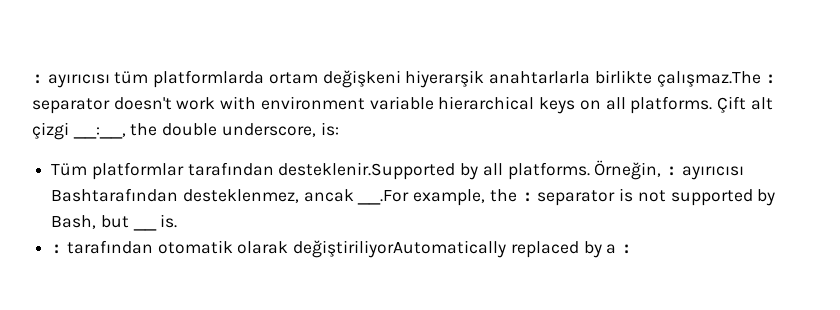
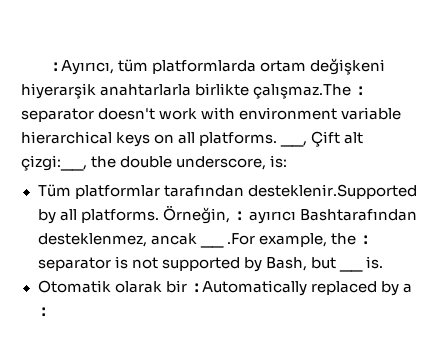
[32,74,110,88] : ayırıcısı -> [49,60,114,75] :Ayırıcı,
(713, 105) none -> [280,141,308,147] __,
[32,122,126,140] çizgi __:__, -> [21,155,87,171] çizgi:__,
[681,166,744,180] ayırıcısı -> [248,211,296,224] ayırıcı
[357,190,410,205] __.For -> [199,233,255,248] __ .For
[51,240,507,258] : tarafından otomatik olarak değiştiriliyorAutomatically -> [37,280,307,296] Otomatik olarak bir :Automatically

